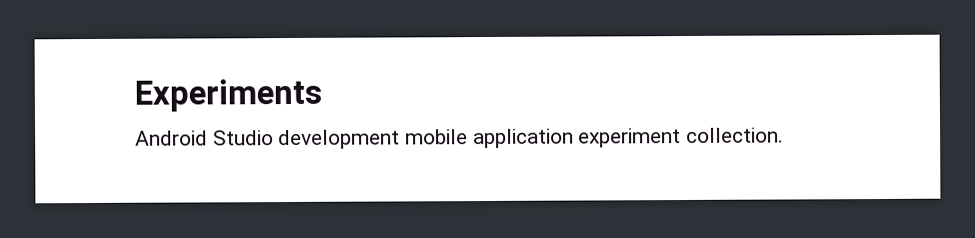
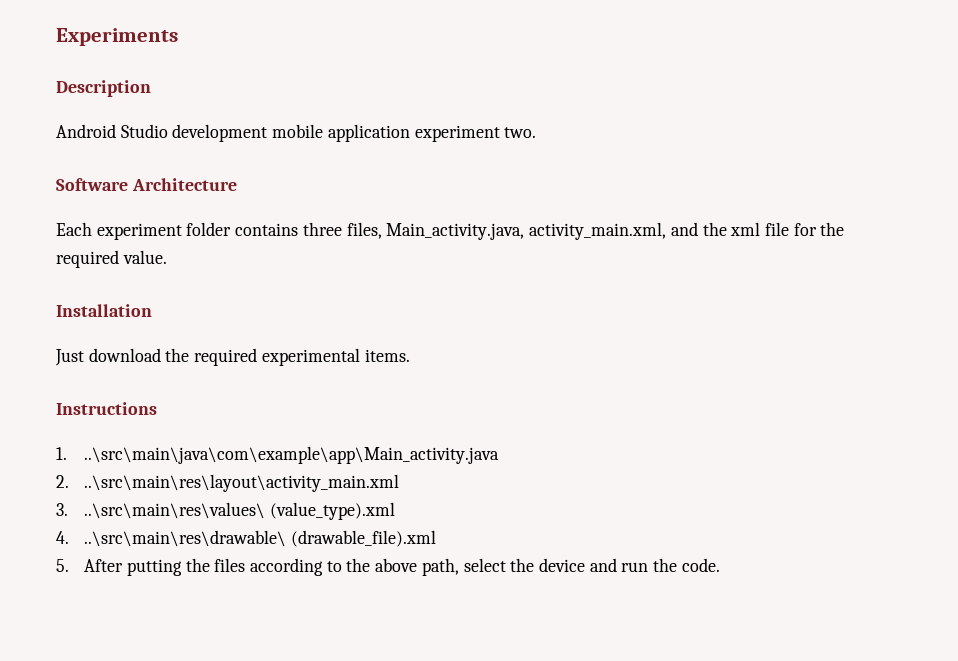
(322, 95) none -> [56,80,151,97] // Description
[686,127,785,143] collection. -> [504,127,537,138] [56,178,237,191] [56,222,845,240] [56,250,167,268] [56,304,152,317] [55,348,410,366] [56,402,157,415] [56,446,500,464] [56,474,400,492] [56,502,395,520] [56,530,436,547] [56,558,720,576] two. // Software Architecture // Each experiment folder contains three files, Main_activity.java, activity_main.xml, and the xml file for the required value. // Installation // Just download the required experimental items. // Instructions // 1. ..\src\main\java\com\example\app\Main_activity.java // 2. ..\src\main\res\layout\activity_main.xml // 3. ..\src\main\res\values\ (value_type).xml // 4. ..\src\main\res\drawable\ (drawable_file).xml // 5. After putting the files according to the above path, select the device and run the code.

